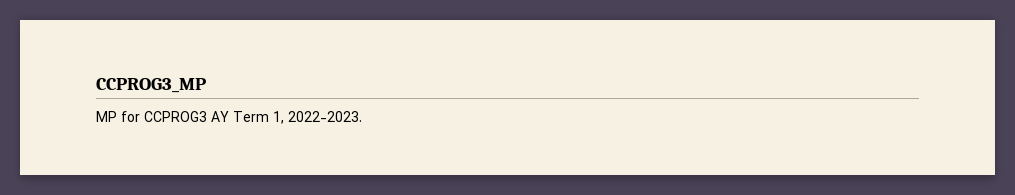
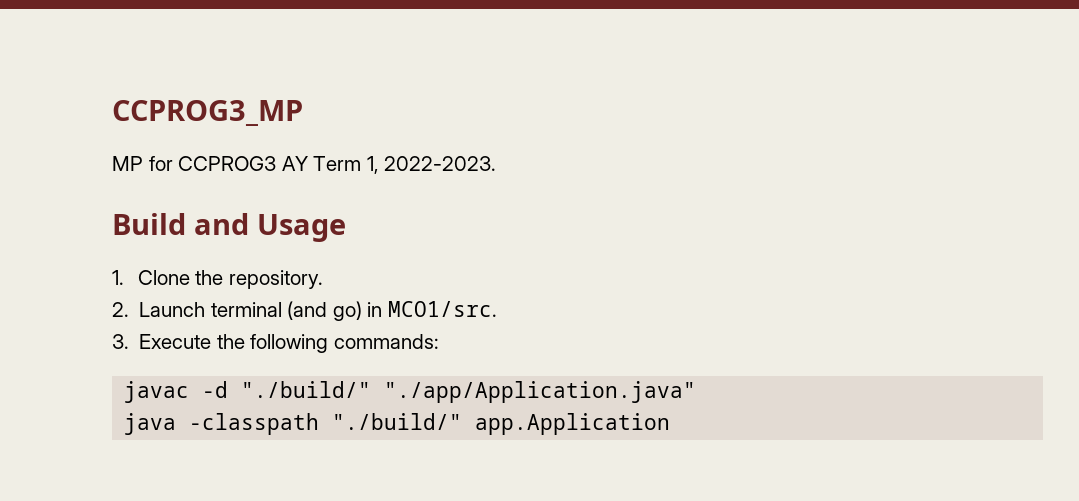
(362, 116) none -> [112,213,346,242] [112,270,323,289] [112,301,497,321] [112,334,439,353] [124,381,697,403] [124,413,671,435] // Build and Usage // 1. Clone the repository. // 2. Launch terminal (and go) in MCO1/src. // 3. Execute the following commands: // javac -d "./build/" "./app/Application.java" // java -classpath "./build/" app.Application

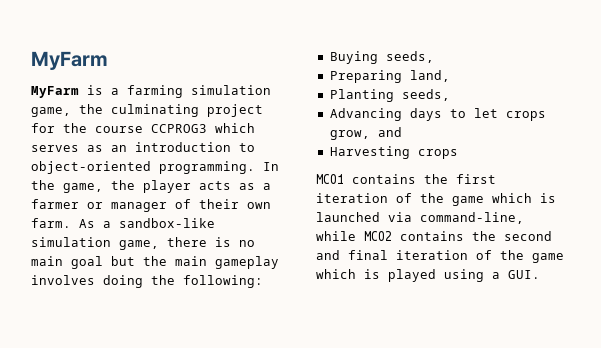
[112,100,303,126] [112,156,497,174] [112,213,346,242] [112,270,323,289] [112,301,497,321] [112,334,439,353] [124,381,697,403] [124,413,671,435] CCPROG3_MP // MP for CCPROG3 AY Term 1, 2022-2023. // Build and Usage // 1. Clone the repository. // 2. Launch terminal (and go) in MCO1/src. // 3. Execute the following commands: // javac -d "./build/" "./app/Application.java" // java -classpath "./build/" app.Application -> [31,51,108,70] [31,85,271,98] [31,104,263,117] [31,123,255,133] [31,142,255,152] [31,161,279,174] [31,180,271,193] [31,199,271,212] [31,218,215,228] [31,237,255,250] [31,256,279,269] [31,275,263,288] [329,51,434,64] [329,70,450,83] [329,89,450,102] [329,108,546,121] [329,127,402,140] [329,146,458,159] [316,174,496,184] [316,193,556,206] [316,212,524,224] [316,231,552,241] [316,250,564,263] [316,269,540,282] MyFarm // MyFarm is a farming simulation game, the culminating project for the course CCPROG3 which serves as an introduction to object-oriented programming. In the game, the player acts as a farmer or manager of their own farm. As a sandbox-like simulation game, there is no main goal but the main gameplay involves doing the following: // Buying seeds, // Preparing land, // Planting seeds, // Advancing days to let crops grow, and // Harvesting crops // MCO1 contains the first iteration of the game which is launched via command-line, while MCO2 contains the second and final iteration of the game which is played using a GUI.

